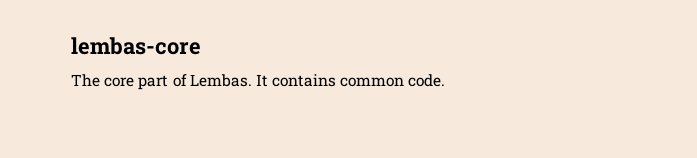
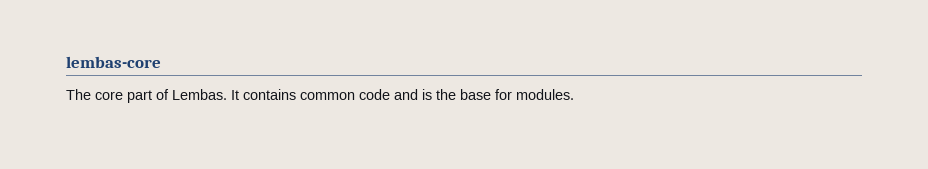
[408,74,446,87] code. -> [359,89,574,100] code and is the base for modules.

